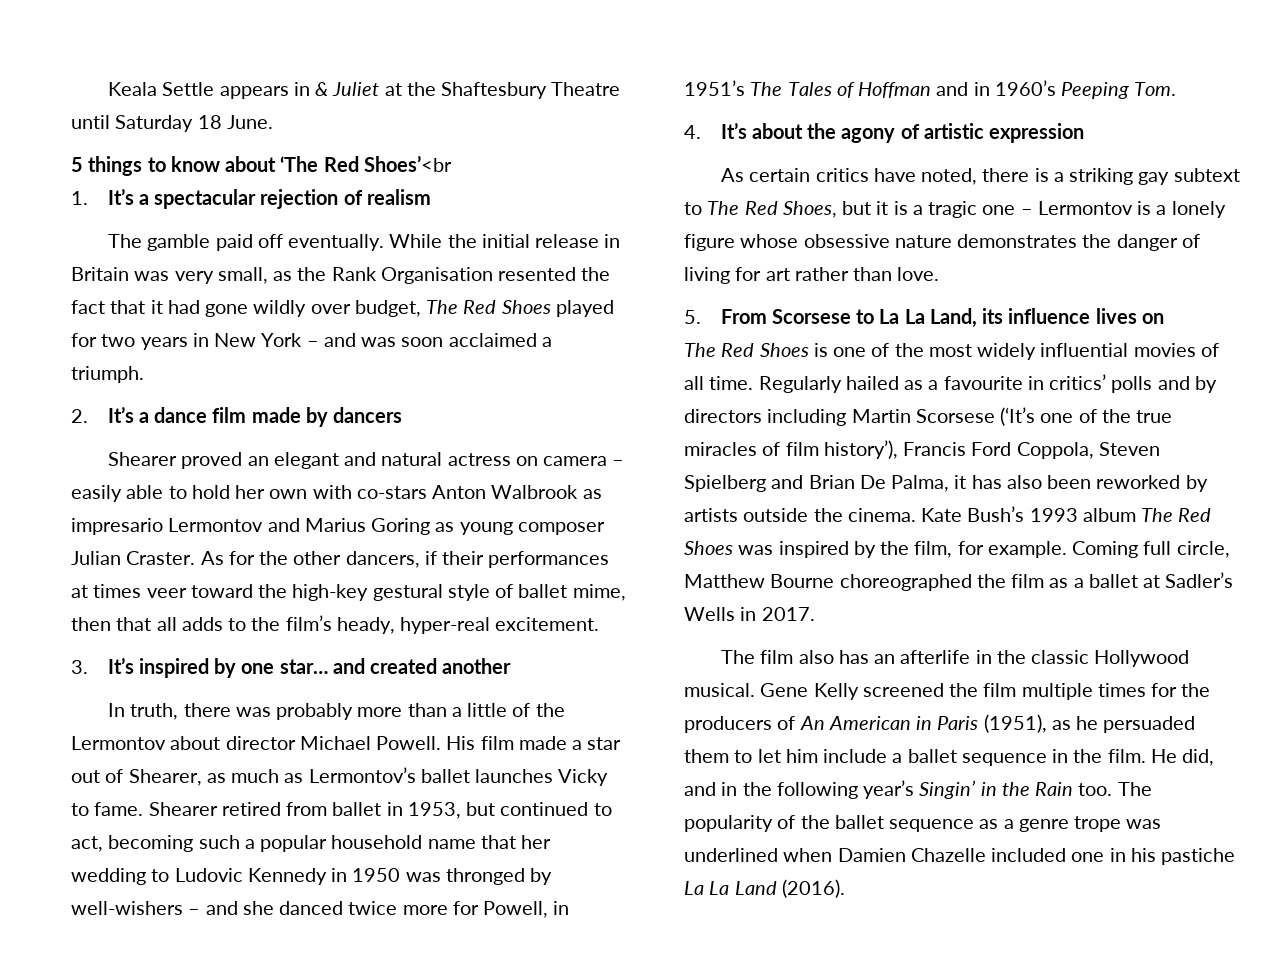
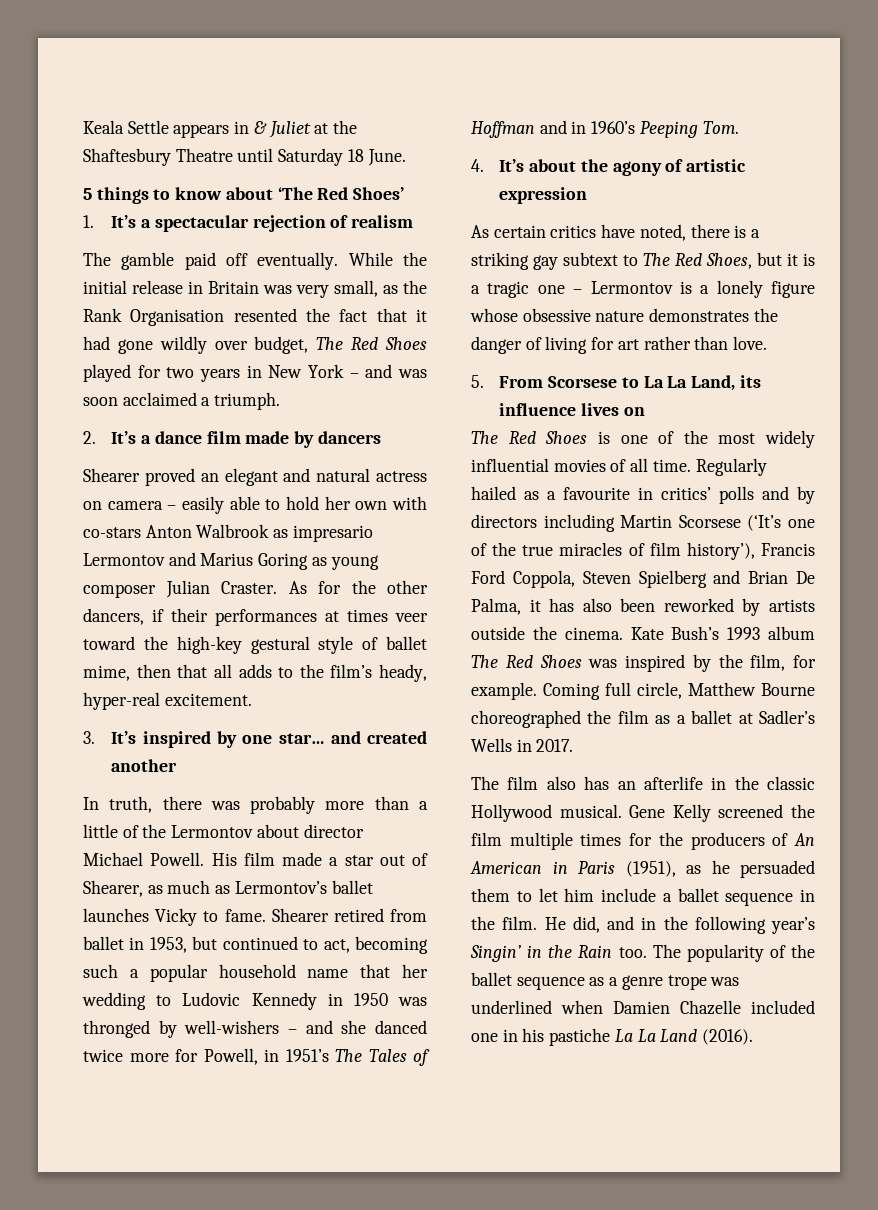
[363,155,452,172] Shoes’<br -> [353,187,405,200] Shoes’

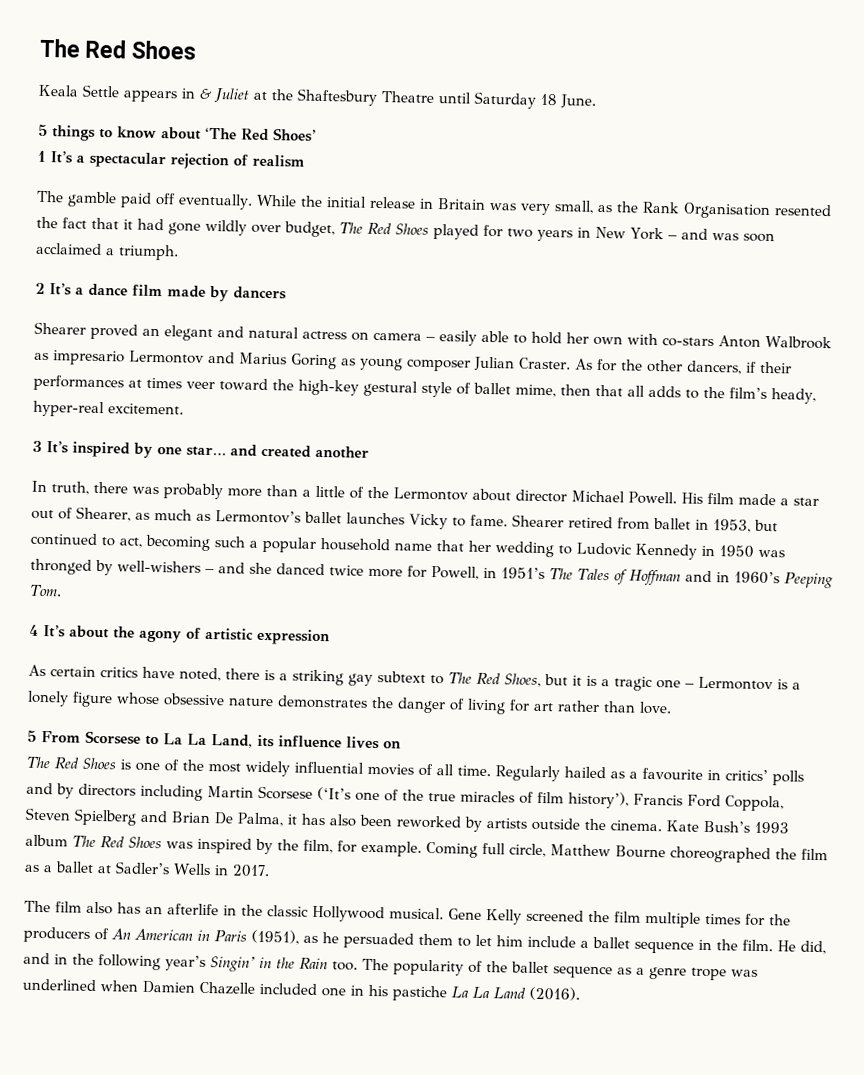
(83, 127) none -> [39,38,197,60] The Red Shoes //
[83,215,94,228] 1. -> [37,150,46,162] 1
[83,431,96,444] 2. -> [35,282,45,294] 2
[83,731,95,744] 3. -> [32,440,42,452] 3
[471,159,484,172] 4. -> [29,624,39,636] 4
[471,375,484,388] 5. -> [27,729,37,742] 5

